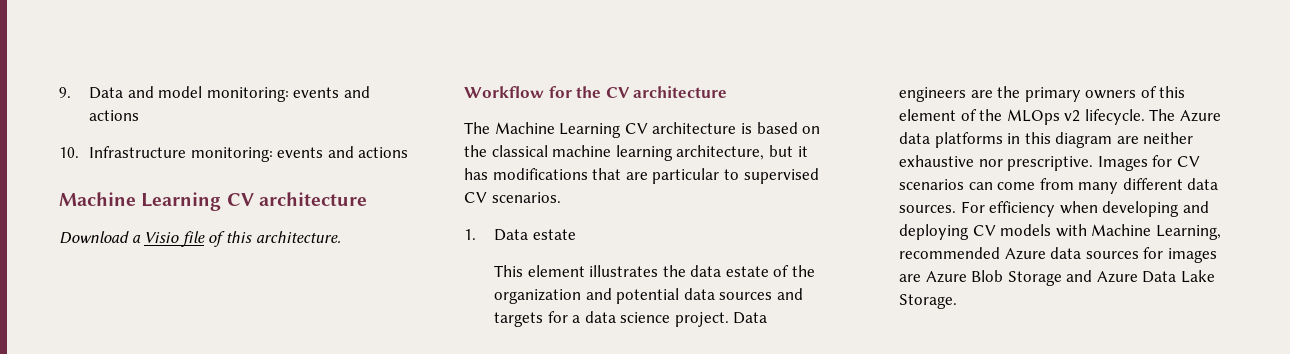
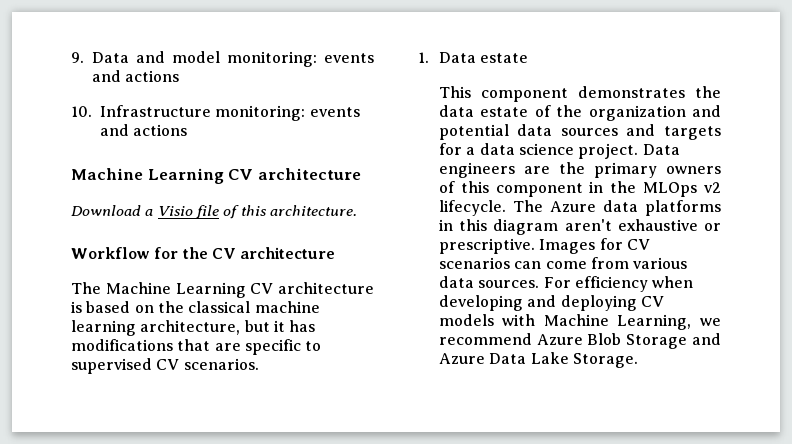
[652,168,720,184] particular -> [244,339,301,355] specific
[527,265,659,277] element illustrates -> [480,86,685,102] component demonstrates
[898,109,977,121] element of -> [495,181,604,197] component in
[1116,132,1194,144] [898,155,1003,167] are neither exhaustive nor -> [564,219,721,231] aren't exhaustive or
[1078,178,1183,194] many different -> [633,257,688,269] various
[898,247,1217,263] [898,274,921,282] recommended Azure data sources for images are -> [700,318,721,326] [438,333,532,345] we recommend

